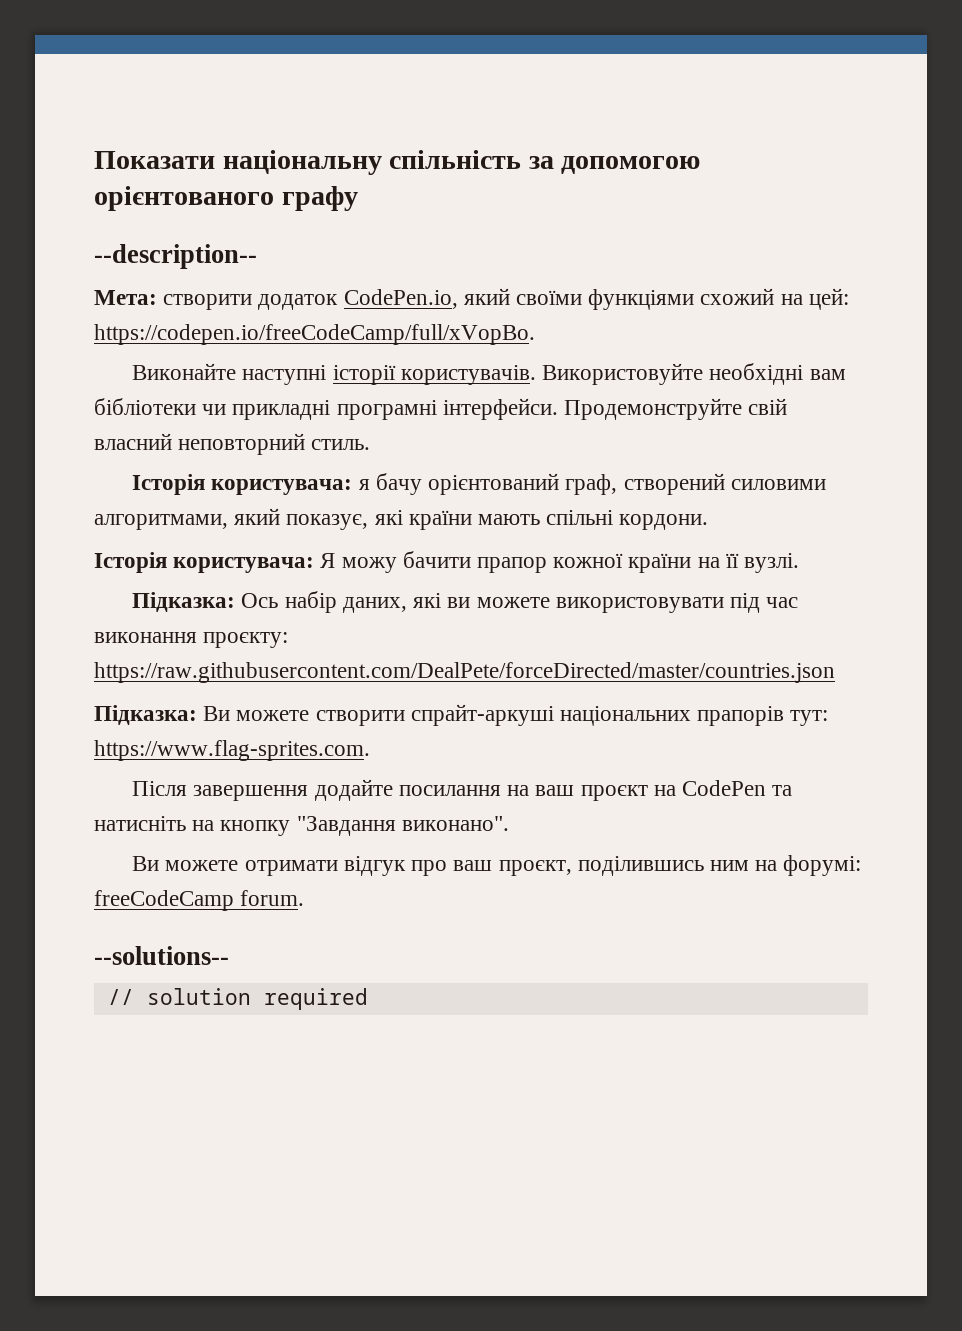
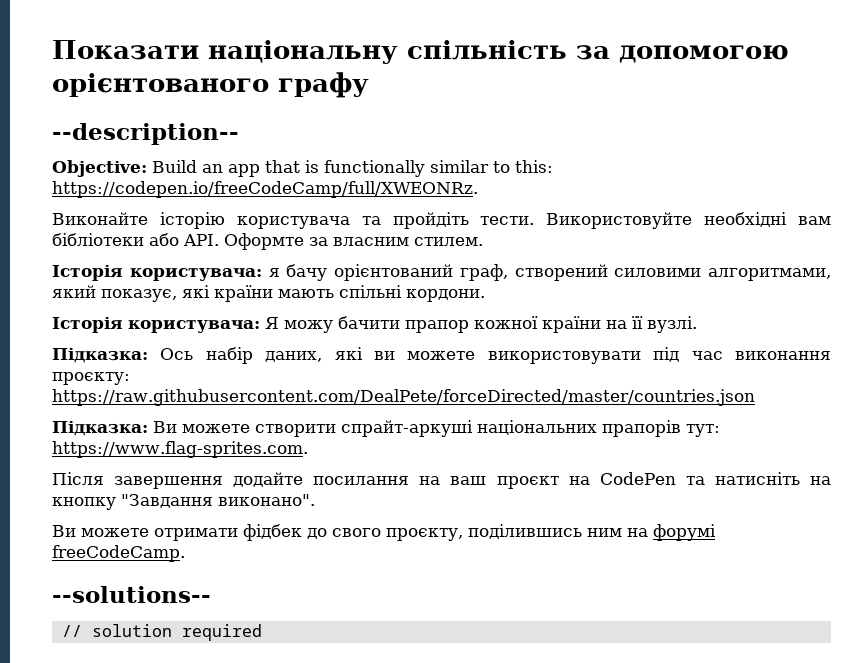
[94,288,849,310] [94,324,535,345] [132,363,846,385] [94,398,788,420] [94,433,371,455] Мета: створити додаток CodePen.io, який своїми функціями схожий на цей: https://codepen.io/freeCodeCamp/full/xVopBo. // Виконайте наступні історії користувачів. Використовуйте необхідні вам бібліотеки чи прикладні програмні інтерфейси. Продемонструйте свій власний неповторний стиль. -> [52,160,553,177] [52,181,478,198] [52,212,831,229] [52,233,483,250] Objective: Build an app that is functionally similar to this: https://codepen.io/freeCodeCamp/full/XWEONRz. // Виконайте історію користувача та пройдіть тести. Використовуйте необхідні вам бібліотеки або API. Оформте за власним стилем.
[343,855,862,876] [94,890,305,911] відгук про ваш проєкт, поділившись ним на форумі: freeCodeCamp forum. -> [243,524,716,541] [52,545,185,562] фідбек до свого проєкту, поділившись ним на форумі freeCodeCamp.

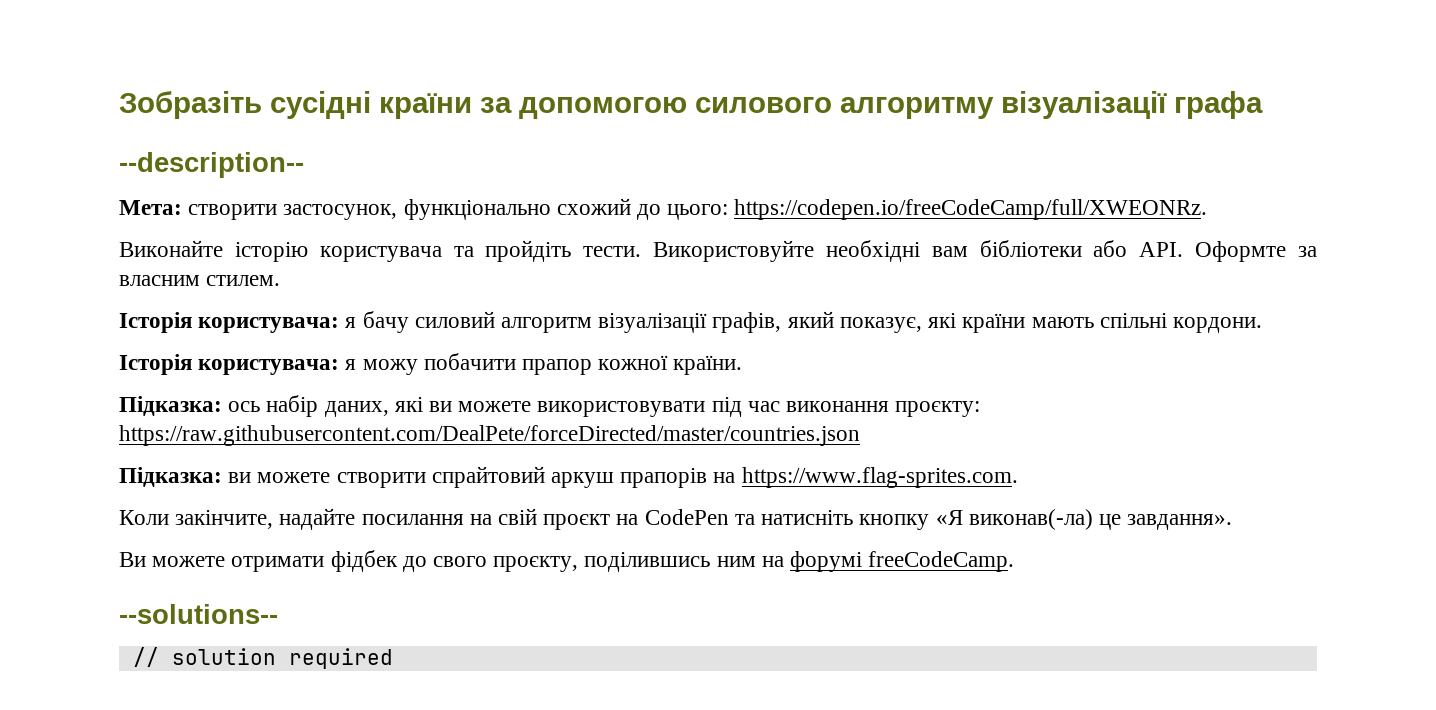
[52,40,789,64] [52,72,369,98] [52,123,239,145] [52,160,553,177] Показати національну спільність за допомогою орієнтованого графу // --description-- // Objective: Build an app that is functionally similar to this: -> [119,91,1263,119] [119,152,304,178] [119,198,729,220] Зобразіть сусідні країни за допомогою силового алгоритму візуалізації графа // --description-- // Мета: створити застосунок, функціонально схожий до цього:
[334,264,831,281] орієнтований граф, створений силовими алгоритмами, -> [414,311,782,333] силовий алгоритм візуалізації графів,
[265,316,697,333] [52,348,194,363] Я можу бачити прапор кожної країни на її вузлі. // Підказка: Ось -> [345,353,743,375] [119,396,261,416] я можу побачити прапор кожної країни. // Підказка: ось
[153,421,177,433] Ви -> [228,472,252,483] ви
[341,420,720,437] [52,441,308,458] [52,472,304,489] спрайт-аркуші національних прапорів тут: https://www.flag-sprites.com. // Після завершення додайте -> [431,466,1018,488] [119,508,356,530] спрайтовий аркуш прапорів на https://www.flag-sprites.com. // Коли закінчите, надайте
[450,476,487,485] ваш -> [498,508,538,525] свій
[810,476,831,485] [52,494,315,510] на кнопку "Завдання виконано". -> [859,509,1233,530] кнопку «Я виконав(-ла) це завдання».

